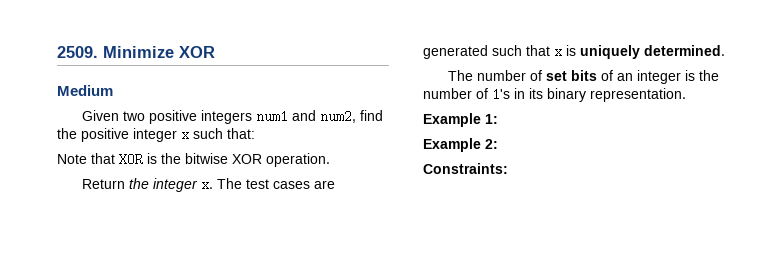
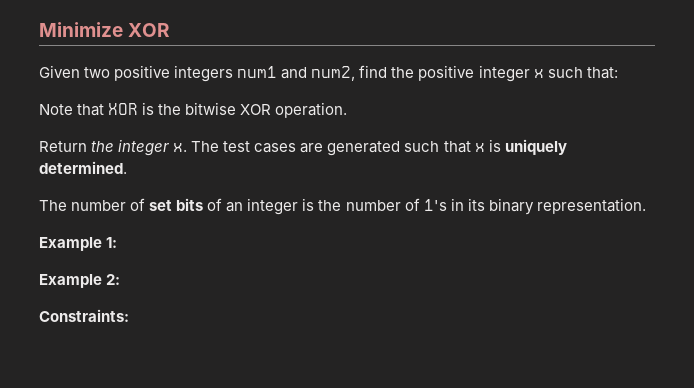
[57,46,98,58] 2509. -> (39, 29) none
[57,85,113,96] // Medium -> (171, 30) none

